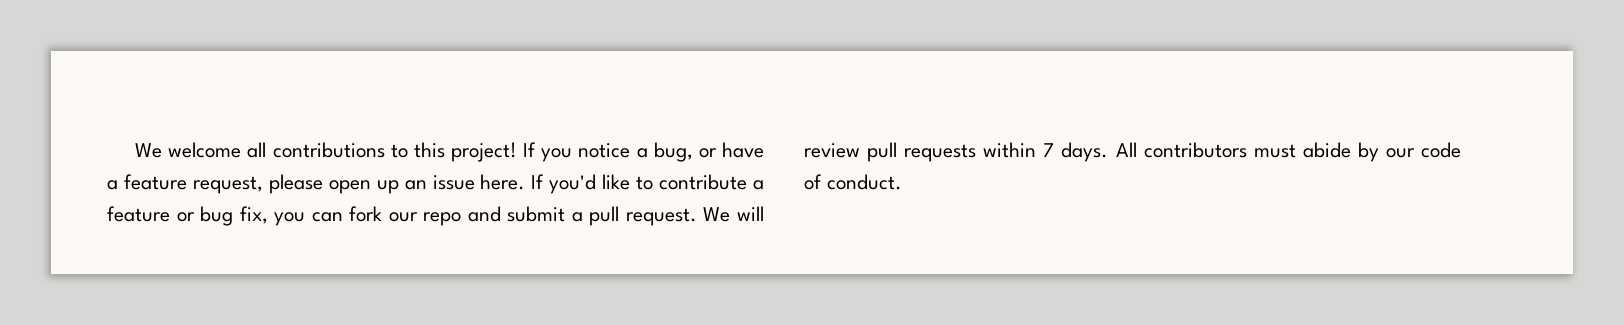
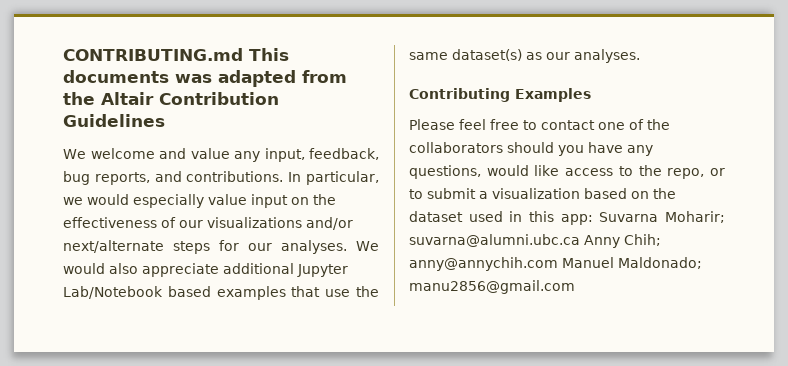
[135,142,764,162] [107,174,765,194] [107,206,764,226] [804,142,1461,162] [804,174,902,190] We welcome all contributions to this project! If you notice a bug, or have a feature request, please open up an issue here. If you'd like to contribute a feature or bug fix, you can fork our repo and submit a pull request. We will review pull requests within 7 days. All contributors must abide by our code of conduct. -> [63,48,289,61] [63,70,347,87] [63,92,279,105] [63,114,165,127] [63,148,379,162] [63,171,379,185] [63,194,336,208] [63,217,353,230] [63,240,379,254] [63,263,348,277] [63,286,380,300] [409,49,640,63] [409,88,591,102] [409,119,670,130] [409,142,653,156] [409,165,725,179] [409,188,676,199] [409,211,725,225] [409,234,661,248] [409,257,702,271] [409,280,575,294] CONTRIBUTING.md This documents was adapted from the Altair Contribution Guidelines // We welcome and value any input, feedback, bug reports, and contributions. In particular, we would especially value input on the effectiveness of our visualizations and/or next/alternate steps for our analyses. We would also appreciate additional Jupyter Lab/Notebook based examples that use the same dataset(s) as our analyses. // Contributing Examples // Please feel free to contact one of the collaborators should you have any questions, would like access to the repo, or to submit a visualization based on the dataset used in this app: Suvarna Moharir; suvarna@alumni.ubc.ca Anny Chih; anny@annychih.com Manuel Maldonado; manu2856@gmail.com

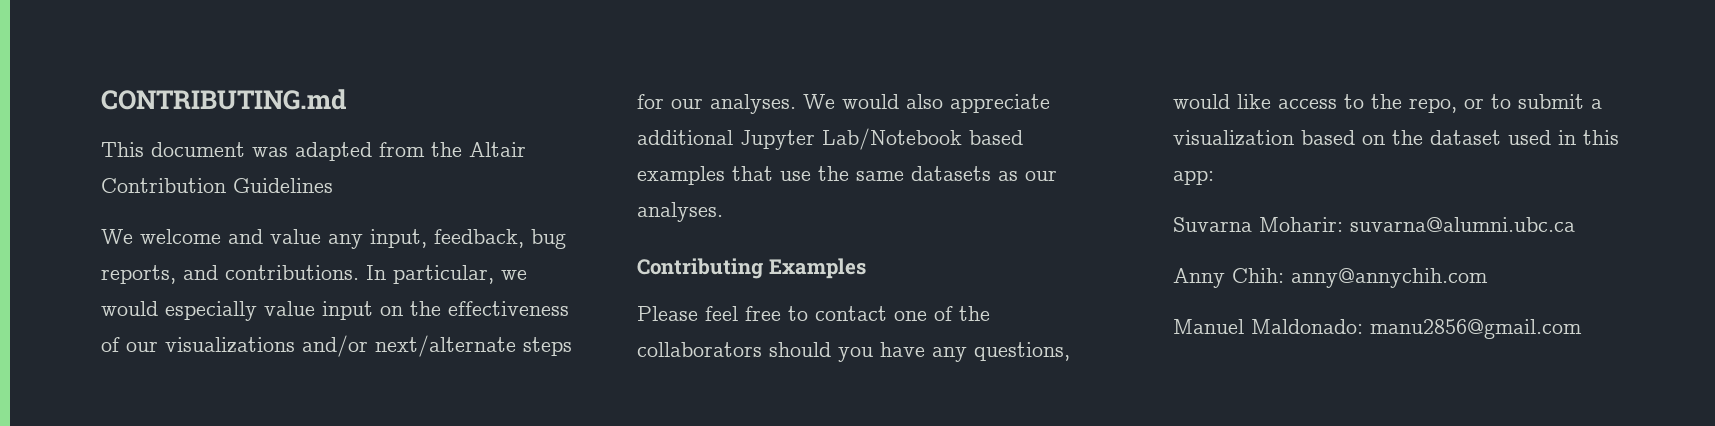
[249,48,289,61] [63,70,169,83] This documents -> [101,142,245,157] // This document
[452,49,522,61] dataset(s) -> [911,166,991,181] datasets
[599,211,725,223] Suvarna Moharir; -> [1173,217,1343,232] // Suvarna Moharir:
[584,234,661,248] Anny Chih; -> [1173,268,1284,288] // Anny Chih:
[562,257,702,269] Manuel Maldonado; -> [1173,319,1363,334] // Manuel Maldonado:

